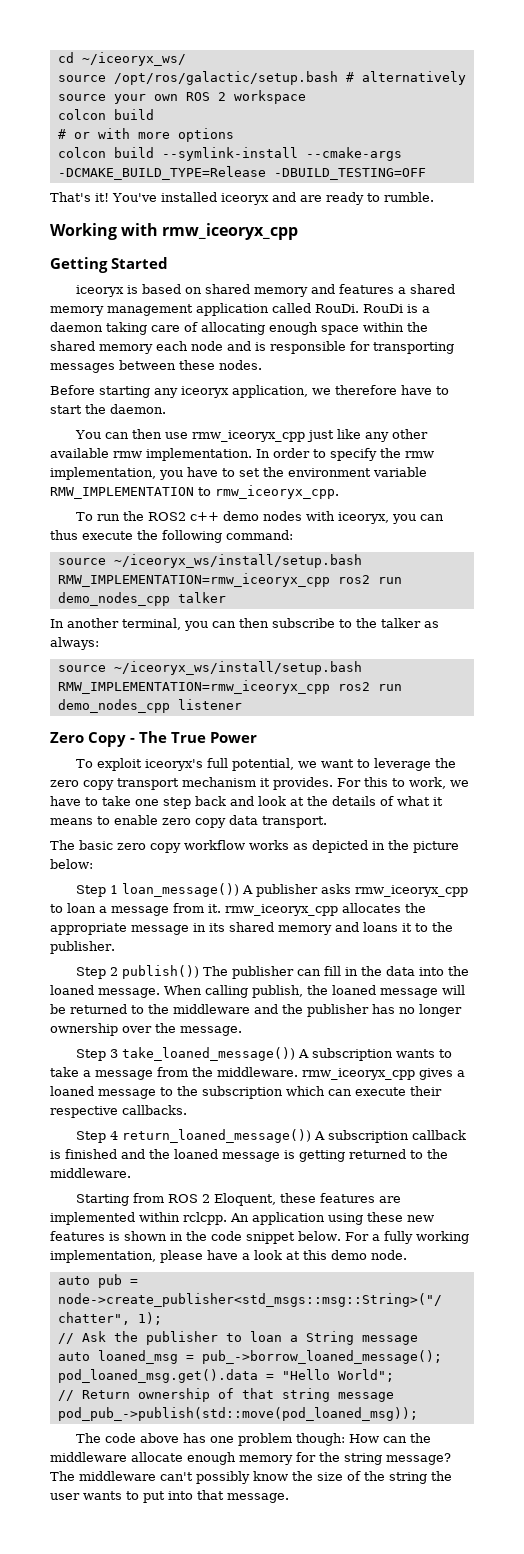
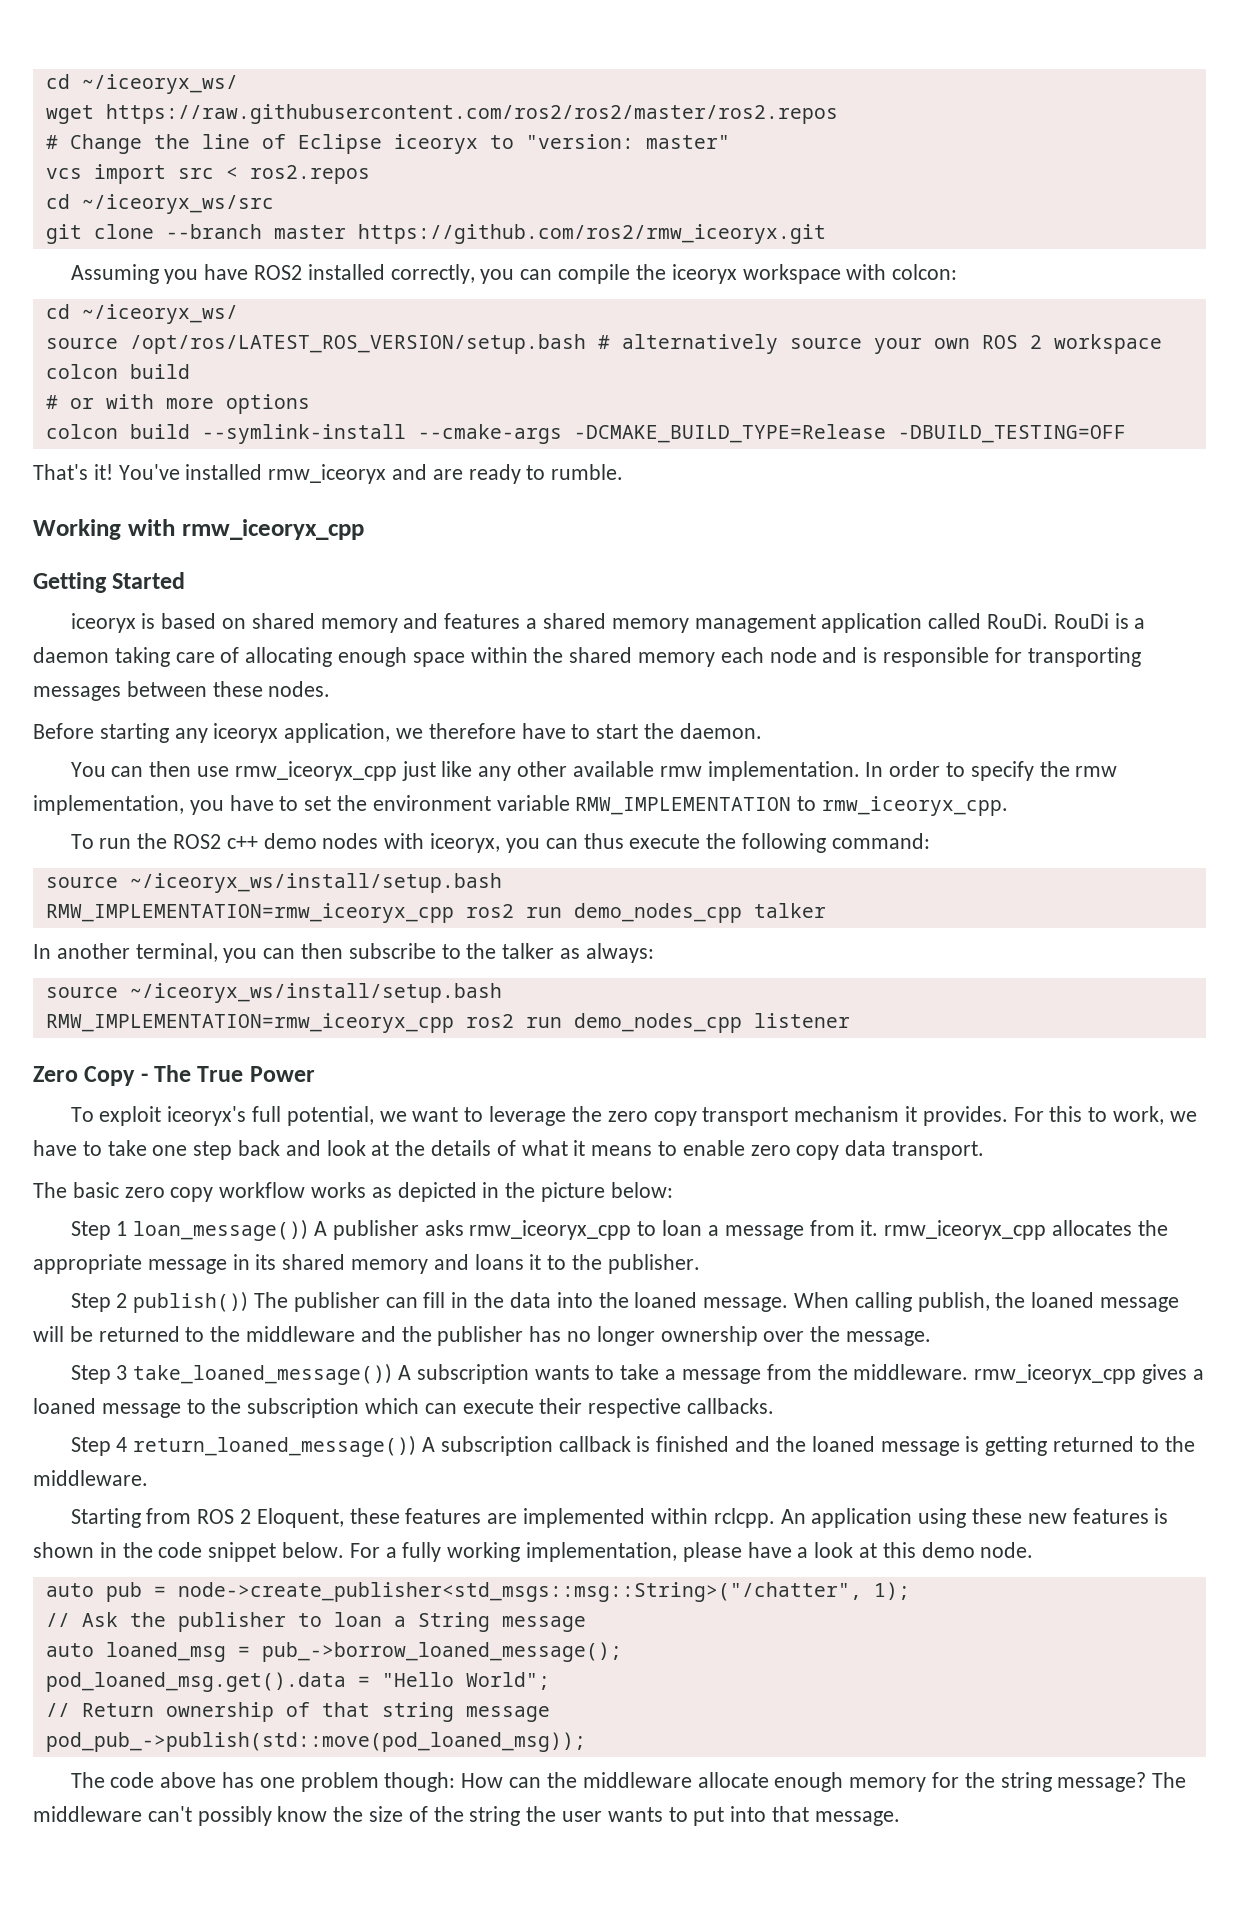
[57,52,186,66] [57,71,338,85] cd ~/iceoryx_ws/ // source /opt/ros/galactic/setup.bash -> [45,74,238,94] [45,104,838,124] [45,134,730,154] [45,164,370,184] [45,194,274,214] [45,224,826,244] [70,264,958,284] [45,304,238,324] [45,334,586,354] cd ~/iceoryx_ws/ // wget https://raw.githubusercontent.com/ros2/ros2/master/ros2.repos // # Change the line of Eclipse iceoryx to "version: master" // vcs import src < ros2.repos // cd ~/iceoryx_ws/src // git clone --branch master https://github.com/ros2/rmw_iceoryx.git // Assuming you have ROS2 installed correctly, you can compile the iceoryx workspace with colcon: // cd ~/iceoryx_ws/ // source /opt/ros/LATEST_ROS_VERSION/setup.bash
[220,193,269,205] iceoryx -> [268,464,387,484] rmw_iceoryx

